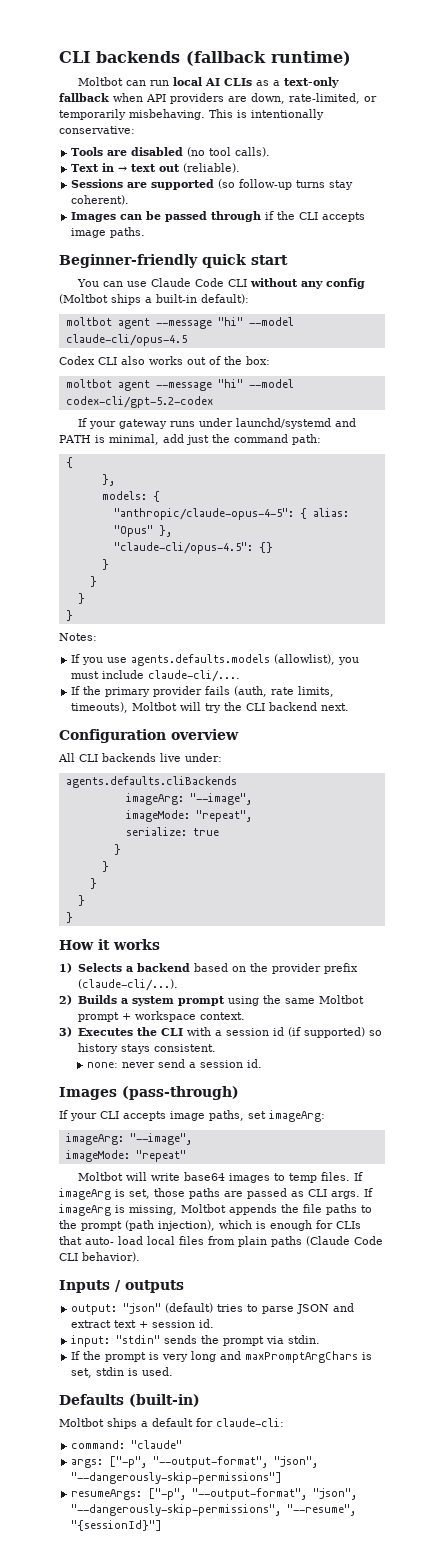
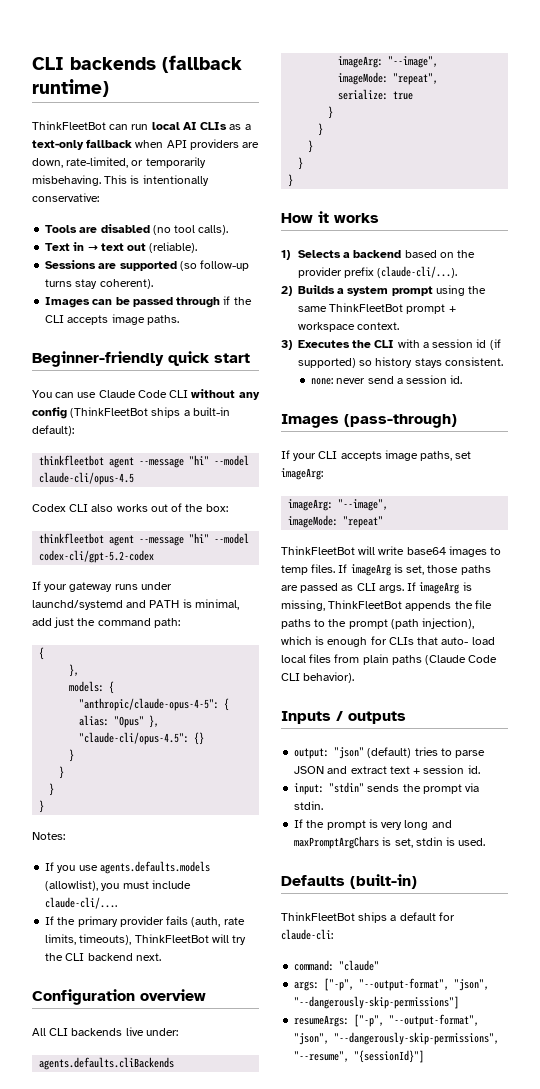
[77,77,123,86] Moltbot -> [32,121,106,130] ThinkFleetBot
[59,294,108,304] (Moltbot -> [70,407,149,418] (ThinkFleetBot
[65,317,112,326] moltbot -> [39,455,105,466] thinkfleetbot
[65,379,112,388] moltbot -> [39,533,105,544] thinkfleetbot
[132,702,178,711] Moltbot -> [134,934,209,943] ThinkFleetBot
[318,995,364,1004] Moltbot -> [329,303,404,312] ThinkFleetBot
[77,1172,123,1181] Moltbot -> [281,546,355,555] ThinkFleetBot
[181,1204,226,1213] Moltbot -> [328,600,403,609] ThinkFleetBot
[59,1418,104,1427] Moltbot -> [281,912,355,921] ThinkFleetBot

